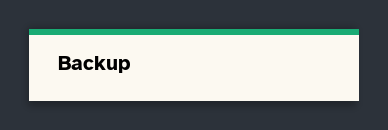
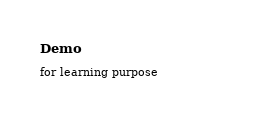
[58,56,131,73] Backup -> [40,44,82,53] [40,67,158,78] Demo // for learning purpose

